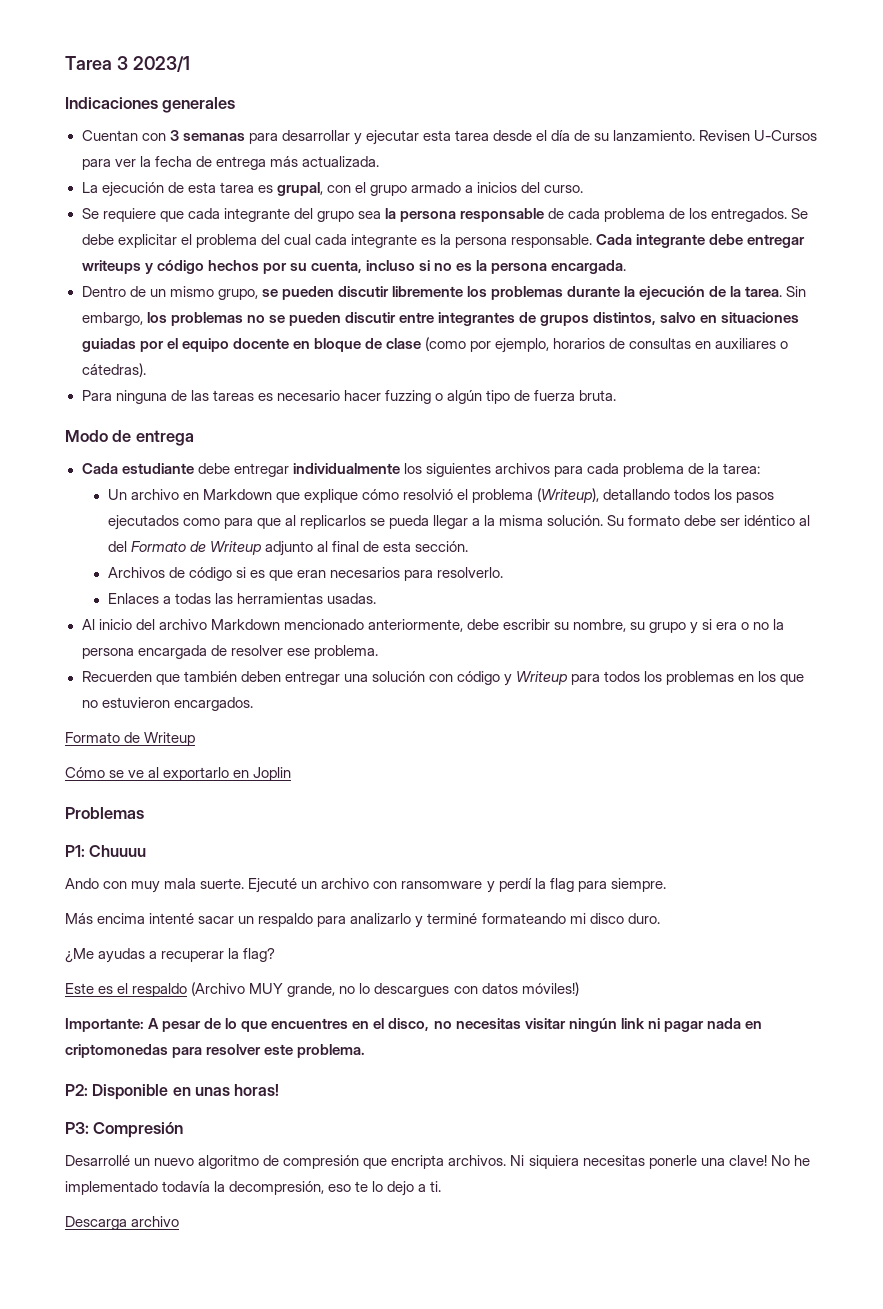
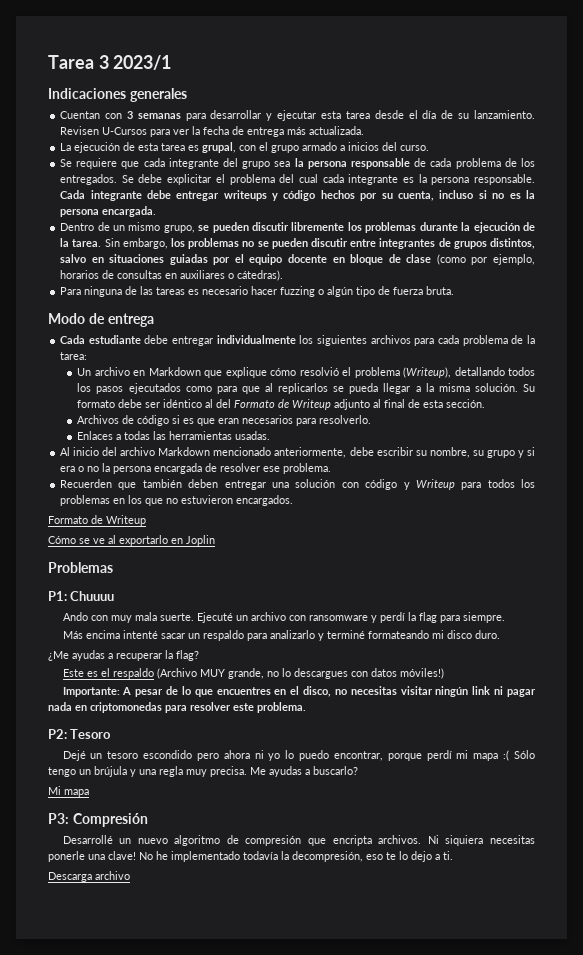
[92,1084,280,1100] Disponible en unas horas! -> [70,729,112,739] [62,750,535,761] [48,766,358,777] [48,786,89,797] Tesoro // Dejé un tesoro escondido pero ahora ni yo lo puedo encontrar, porque perdí mi mapa :( Sólo tengo un brújula y una regla muy precisa. Me ayudas a buscarlo? // Mi mapa

